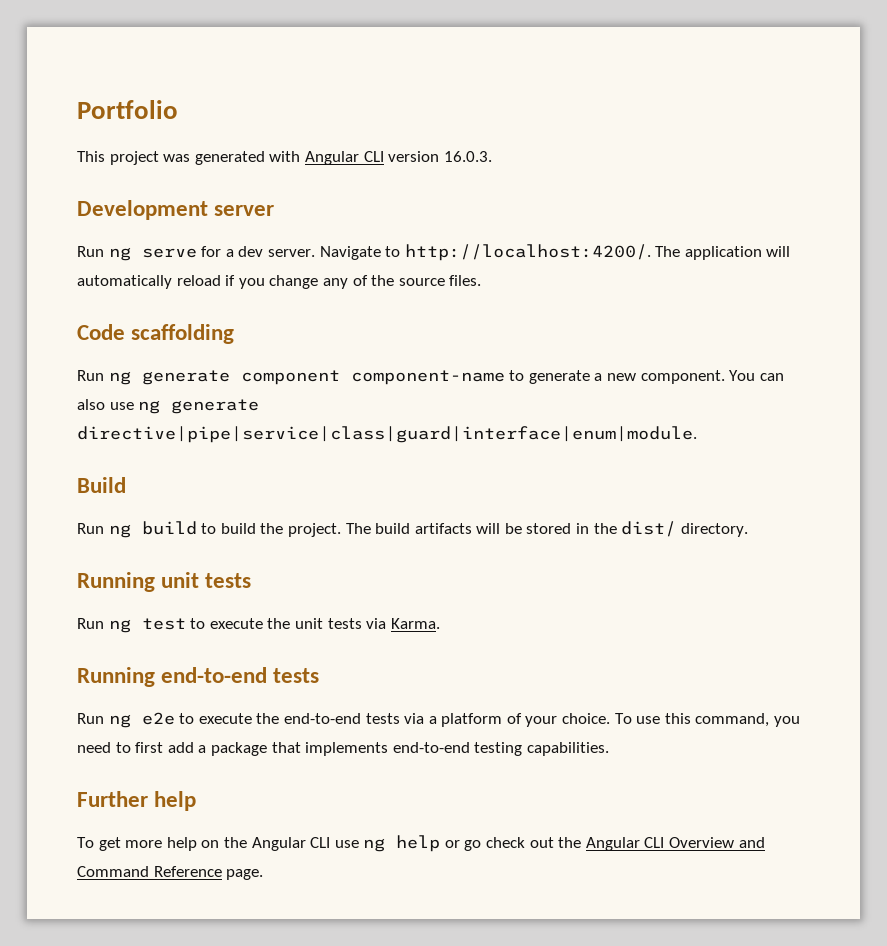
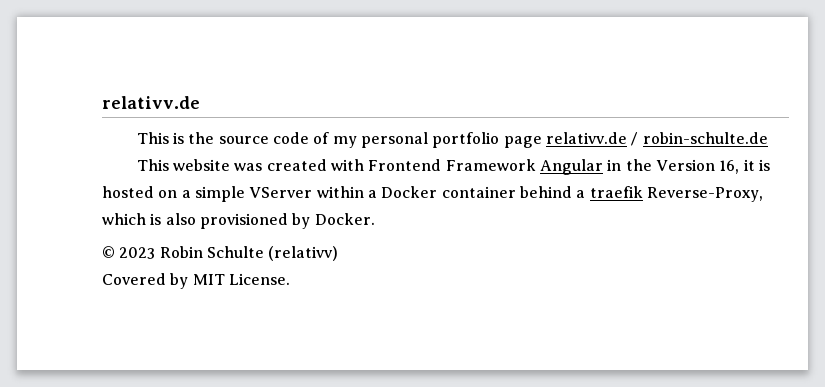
[77,100,178,119] [77,151,492,165] [77,200,275,220] [77,244,791,261] [77,275,482,289] [77,324,235,344] [77,370,784,385] [77,399,260,414] [77,426,697,443] [77,477,126,493] [77,521,748,538] [77,572,252,592] [77,618,440,633] [77,667,320,687] [77,712,801,728] [77,742,609,756] [77,791,197,811] [77,835,765,852] [77,866,264,880] Portfolio // This project was generated with Angular CLI version 16.0.3. // Development server // Run ng serve for a dev server. Navigate to http://localhost:4200/. The application will automatically reload if you change any of the source files. // Code scaffolding // Run ng generate component component-name to generate a new component. You can also use ng generate directive|pipe|service|class|guard|interface|enum|module. // Build // Run ng build to build the project. The build artifacts will be stored in the dist/ directory. // Running unit tests // Run ng test to execute the unit tests via Karma. // Running end-to-end tests // Run ng e2e to execute the end-to-end tests via a platform of your choice. To use this command, you need to first add a package that implements end-to-end testing capabilities. // Further help // To get more help on the Angular CLI use ng help or go check out the Angular CLI Overview and Command Reference page. -> [102,96,200,109] [136,132,768,148] [136,159,770,175] [102,186,763,202] [102,213,375,229] [102,246,339,261] [102,273,290,289] relativv.de // This is the source code of my personal portfolio page relativv.de / robin-schulte.de // This website was created with Frontend Framework Angular in the Version 16, it is hosted on a simple VServer within a Docker container behind a traefik Reverse-Proxy, which is also provisioned by Docker. // © 2023 Robin Schulte (relativv) // Covered by MIT License.

